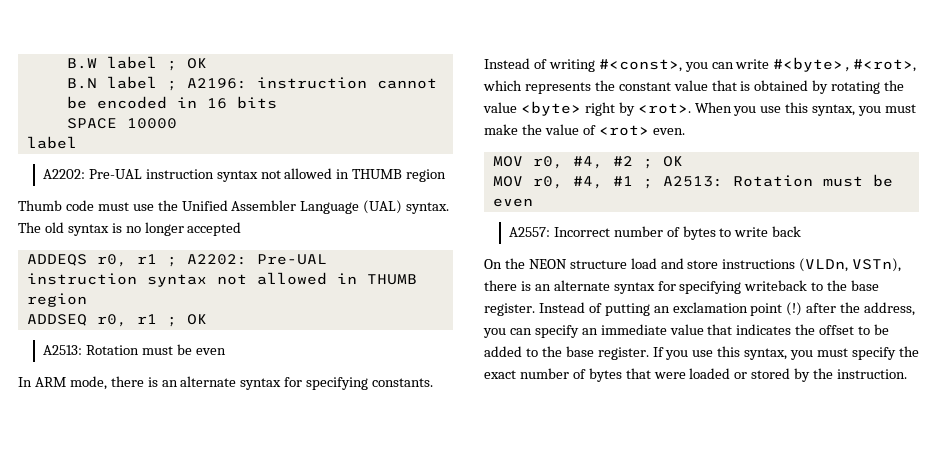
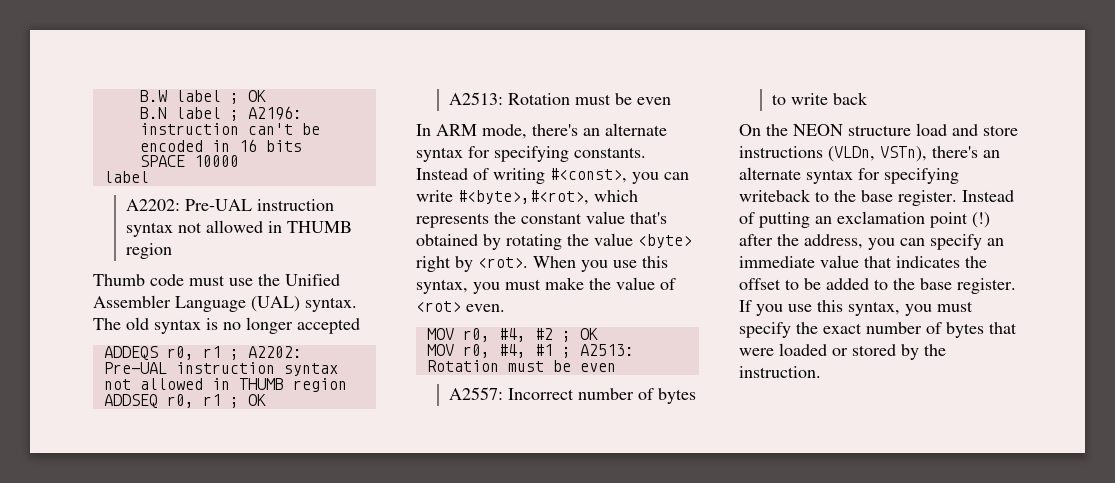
[376,78,437,89] cannot -> [247,123,293,135] can't
[110,376,158,387] there is -> [532,124,578,136] there's
[711,80,751,91] that is -> [630,212,667,224] that's
[484,280,531,291] there is -> [932,146,978,158] there's

